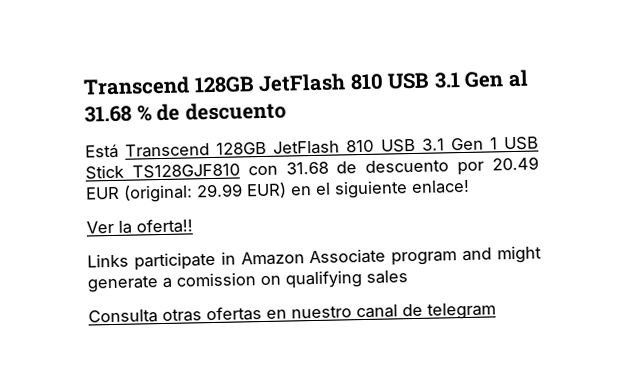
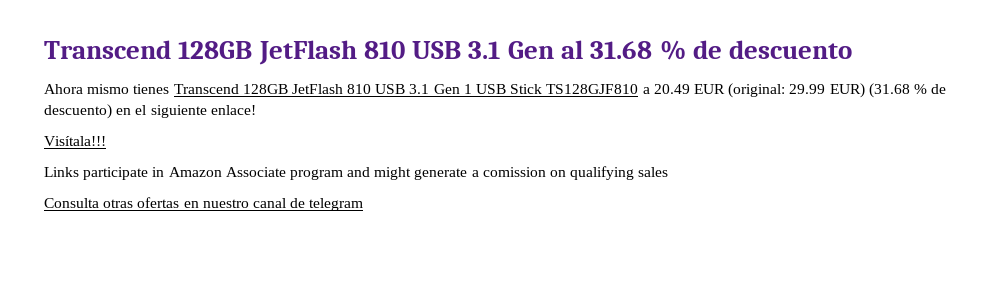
[85,143,119,159] Está -> [44,84,170,94] Ahora mismo tienes
[247,159,485,176] con 31.68 de descuento por -> [642,87,650,94] a
(287, 190) none -> [868,83,947,98] [44,104,112,119] (31.68 % de descuento)
[86,218,193,234] Ver la oferta!! -> [44,136,106,146] Visítala!!!

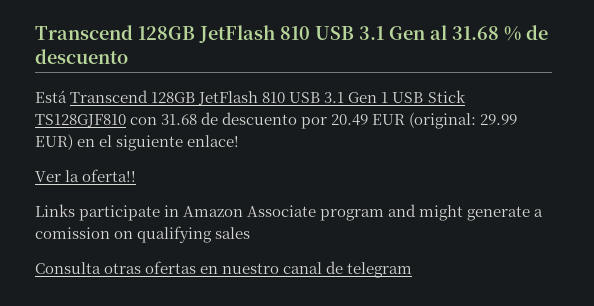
[44,84,170,94] Ahora mismo tienes -> [35,90,67,103] Está
[642,87,650,94] a -> [130,112,328,129] con 31.68 de descuento por
[868,83,947,98] [44,104,112,119] (31.68 % de descuento) -> (73, 142) none
[44,136,106,146] Visítala!!! -> [35,169,137,182] Ver la oferta!!

